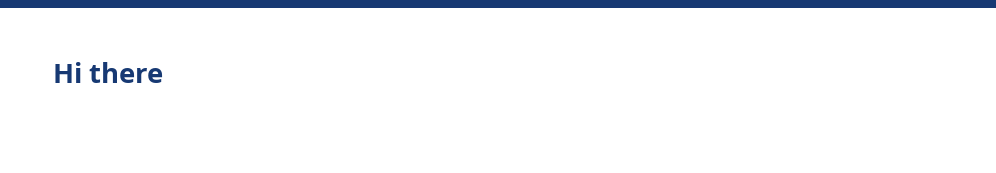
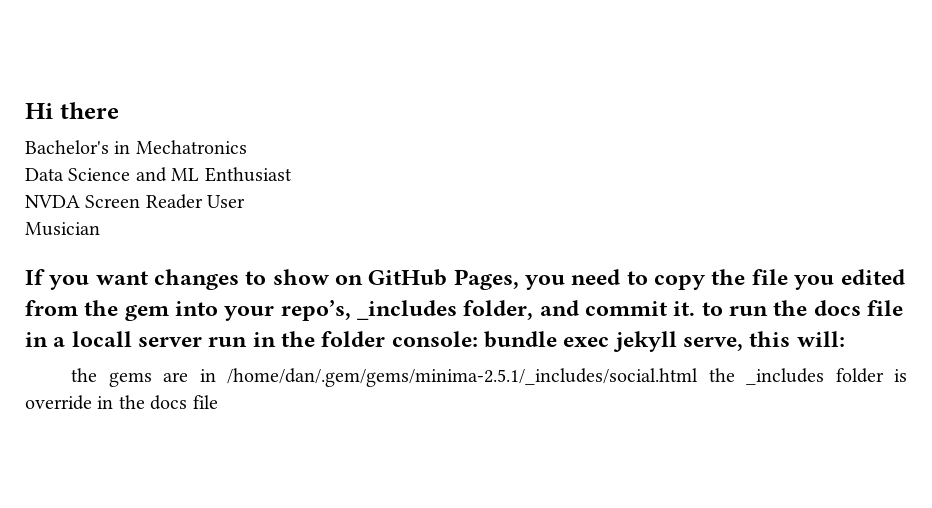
(164, 72) none -> [25,140,247,154] [25,167,292,182] [25,194,246,209] [25,222,100,236] [25,269,905,290] [25,300,904,321] [25,331,845,352] [71,368,907,387] [25,395,218,410] // Bachelor's in Mechatronics // Data Science and ML Enthusiast // NVDA Screen Reader User // Musician // If you want changes to show on GitHub Pages, you need to copy the file you edited from the gem into your repo’s, _includes folder, and commit it. to run the docs file in a locall server run in the folder console: bundle exec jekyll serve, this will: // the gems are in /home/dan/.gem/gems/minima-2.5.1/_includes/social.html the _includes folder is override in the docs file

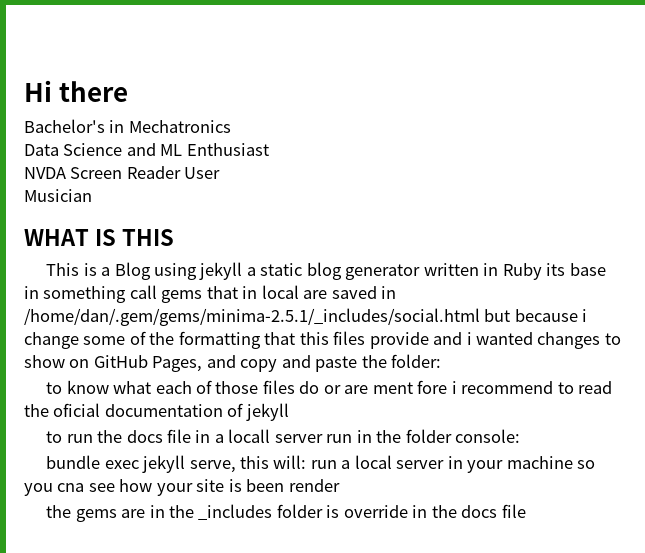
[25,269,149,290] If you want -> [24,229,174,246] [46,262,606,280] [24,285,397,303] [24,308,588,326] [24,331,534,349] WHAT IS THIS // This is a Blog using jekyll a static blog generator written in Ruby its base in something call gems that in local are saved in /home/dan/.gem/gems/minima-2.5.1/_includes/social.html but because i change some of the formatting that this files provide and i wanted
[525,269,905,290] [25,300,696,321] you need to copy the file you edited from the gem into your repo’s, _includes folder, and commit it. -> [206,354,442,372] [46,380,613,394] [24,403,289,421] and copy and paste the folder: // to know what each of those files do or are ment fore i recommend to read the oficial documentation of jekyll //
(478, 339) none -> (521, 436) //
(845, 339) none -> [310,455,596,473] [24,479,340,496] run a local server in your machine so you cna see how your site is been render
[227,368,699,387] /home/dan/.gem/gems/minima-2.5.1/_includes/social.html -> (165, 511) none

